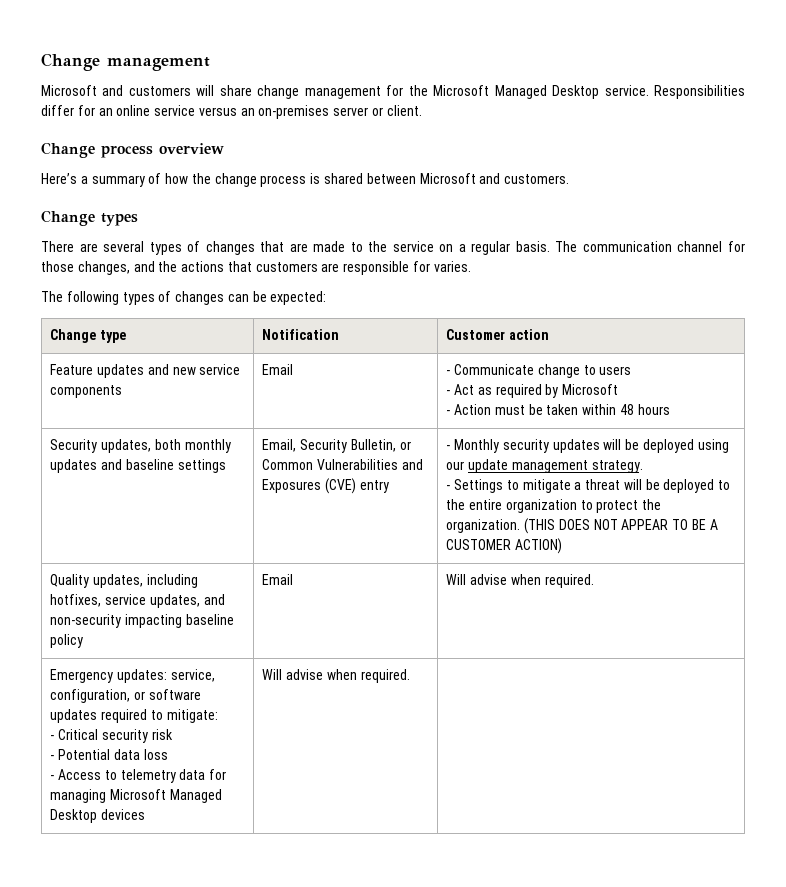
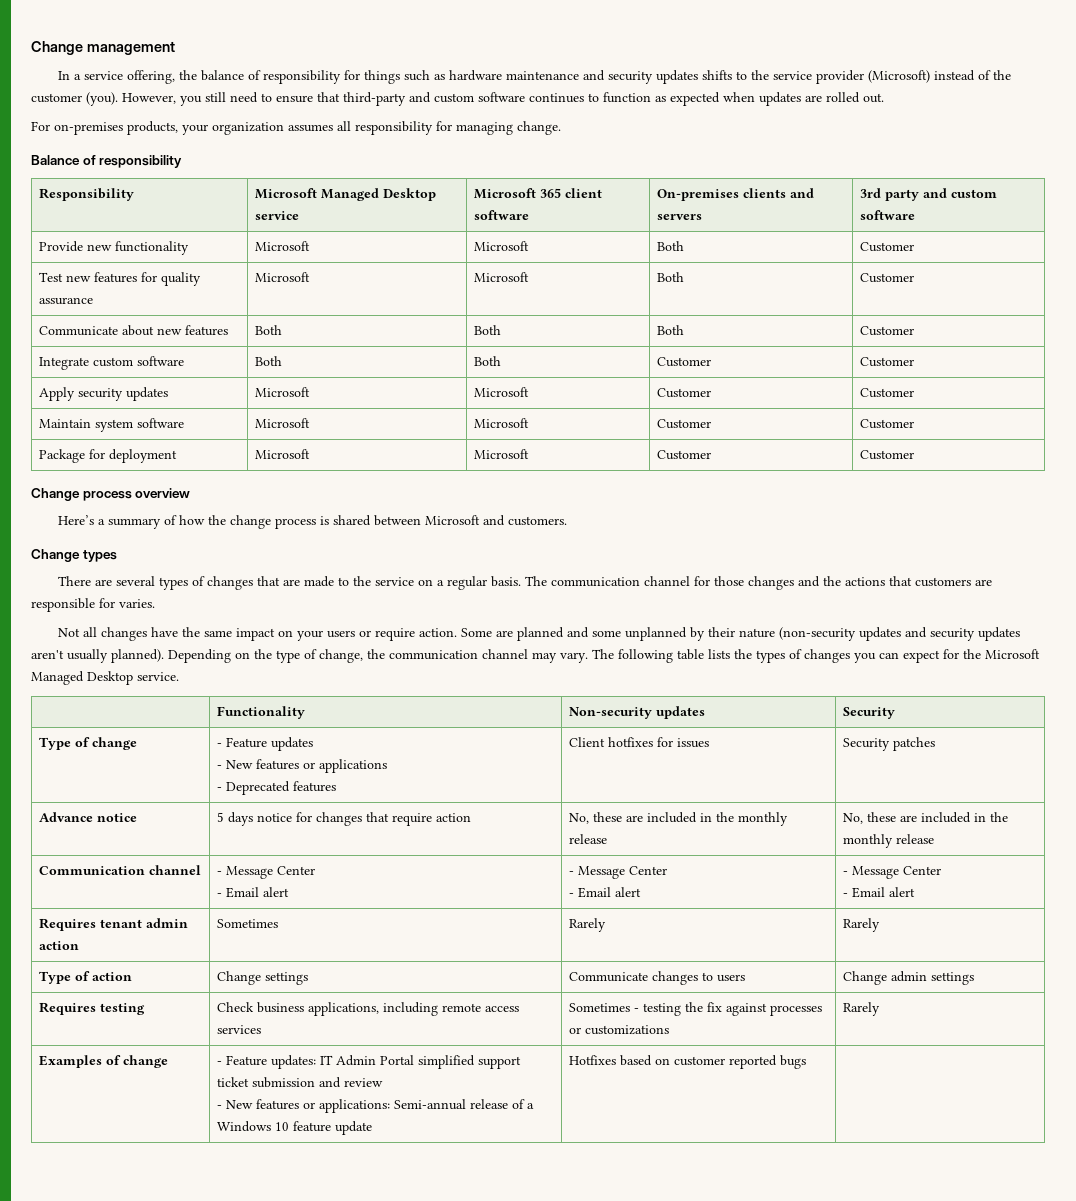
[41,85,745,99] [41,105,422,119] Microsoft and customers will share change management for the Microsoft Managed Desktop service. Responsibilities differ for an online service versus an on-premises server or client. -> [57,70,1011,84] [31,92,884,106] [31,121,561,135] [31,155,183,168] [39,188,135,201] [255,188,437,201] [255,211,300,220] [474,188,603,199] [474,210,530,220] [657,188,815,201] [657,214,703,220] [860,188,998,201] [860,210,916,220] [39,241,190,255] [255,241,311,251] [474,241,530,251] [657,241,685,251] [860,242,915,252] [39,272,202,286] [39,297,94,305] [255,272,311,282] [474,272,530,282] [657,272,685,282] [860,273,915,283] [39,325,229,336] [255,325,283,335] [474,325,502,335] [657,325,685,335] [860,326,915,336] [39,356,185,370] [255,356,283,366] [474,356,502,366] [657,357,712,367] [860,357,915,367] [39,387,169,401] [255,387,311,397] [474,387,530,397] [657,388,712,398] [860,388,915,398] [39,418,185,432] [255,418,311,428] [474,418,530,428] [657,419,712,429] [860,419,915,429] [39,449,178,463] [255,449,311,459] [474,449,530,459] [657,450,712,460] [860,450,915,460] In a service offering, the balance of responsibility for things such as hardware maintenance and security updates shifts to the service provider (Microsoft) instead of the customer (you). However, you still need to ensure that third-party and custom software continues to function as expected when updates are rolled out. // For on-premises products, your organization assumes all responsibility for managing change. // Balance of responsibility // Responsibility | Microsoft Managed Desktop service | Microsoft 365 client software | On-premises clients and servers | 3rd party and custom software // Provide new functionality | Microsoft | Microsoft | Both | Customer // Test new features for quality assurance | Microsoft | Microsoft | Both | Customer // Communicate about new features | Both | Both | Both | Customer // Integrate custom software | Both | Both | Customer | Customer // Apply security updates | Microsoft | Microsoft | Customer | Customer // Maintain system software | Microsoft | Microsoft | Customer | Customer // Package for deployment | Microsoft | Microsoft | Customer | Customer
[77,261,130,275] changes, -> [747,576,794,590] changes
[41,291,327,305] [50,329,126,343] [262,329,340,340] [446,329,549,340] [50,364,241,378] [50,385,123,398] [262,364,294,375] [446,364,632,378] [446,384,619,398] [446,404,670,415] [50,439,231,453] [50,459,226,473] [262,439,411,453] [262,459,423,470] [262,478,389,494] [446,439,729,453] [446,459,643,473] [446,479,731,493] [446,499,662,513] [446,518,718,534] [446,538,562,554] [50,574,198,588] [50,594,225,608] [50,614,234,628] [50,634,84,648] [262,574,294,585] [446,574,594,588] [50,669,215,683] [50,689,201,703] [50,709,218,723] [50,729,173,743] [50,749,168,760] [50,769,227,783] [50,789,222,803] [50,809,145,823] [262,669,410,683] The following types of changes can be expected: // Change type | Notification | Customer action // Feature updates and new service components | Email | - Communicate change to users // - Act as required by Microsoft // - Action must be taken within 48 hours // Security updates, both monthly updates and baseline settings | Email, Security Bulletin, or Common Vulnerabilities and Exposures (CVE) entry | - Monthly security updates will be deployed using our update management strategy. // - Settings to mitigate a threat will be deployed to the entire organization to protect the organization. (THIS DOES NOT APPEAR TO BE A CUSTOMER ACTION) // Quality updates, including hotfixes, service updates, and non-security impacting baseline policy | Email | Will advise when required. // Emergency updates: service, configuration, or software updates required to mitigate: // - Critical security risk // - Potential data loss // - Access to telemetry data for managing Microsoft Managed Desktop devices | Will advise when required. -> [57,627,1020,641] [31,649,1040,663] [31,671,179,685] [217,706,306,719] [569,706,706,719] [843,707,896,719] [39,737,138,750] [217,737,314,751] [217,759,388,773] [217,781,337,795] [569,737,710,748] [843,737,936,751] [39,812,138,822] [217,812,472,826] [569,812,789,826] [569,834,608,844] [843,812,1009,824] [843,834,935,848] [39,865,202,875] [217,866,316,879] [217,887,290,898] [569,866,668,879] [569,887,642,898] [843,866,942,879] [843,887,916,898] [39,918,189,931] [39,941,80,950] [217,919,279,928] [569,918,607,932] [843,918,881,932] [39,971,133,984] [217,971,309,985] [569,971,746,985] [843,971,975,985] [39,1002,146,1015] [217,1002,520,1016] [217,1025,262,1034] [569,1002,823,1016] [569,1025,670,1035] [843,1002,881,1016] [39,1055,169,1068] [217,1055,522,1069] [217,1077,384,1088] [217,1099,535,1113] [217,1121,373,1135] [569,1055,807,1069] Not all changes have the same impact on your users or require action. Some are planned and some unplanned by their nature (non-security updates and security updates aren't usually planned). Depending on the type of change, the communication channel may vary. The following table lists the types of changes you can expect for the Microsoft Managed Desktop service. // | Functionality | Non-security updates | Security // Type of change | - Feature updates // - New features or applications // - Deprecated features | Client hotfixes for issues | Security patches // Advance notice | 5 days notice for changes that require action | No, these are included in the monthly release | No, these are included in the monthly release // Communication channel | - Message Center // - Email alert | - Message Center // - Email alert | - Message Center // - Email alert // Requires tenant admin action | Sometimes | Rarely | Rarely // Type of action | Change settings | Communicate changes to users | Change admin settings // Requires testing | Check business applications, including remote access services | Sometimes - testing the fix against processes or customizations | Rarely // Examples of change | - Feature updates: IT Admin Portal simplified support ticket submission and review // - New features or applications: Semi-annual release of a Windows 10 feature update | Hotfixes based on customer reported bugs

